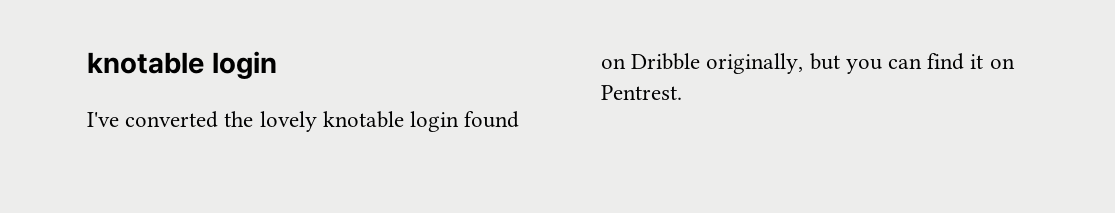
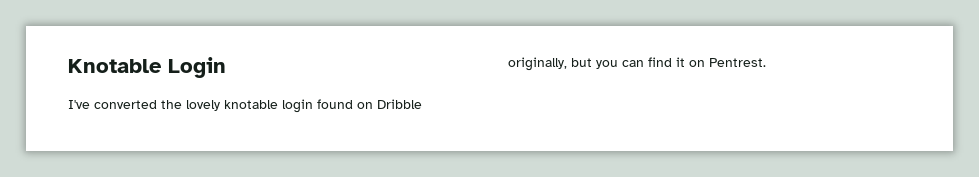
[87,51,277,79] knotable login -> [68,57,226,78] Knotable Login

